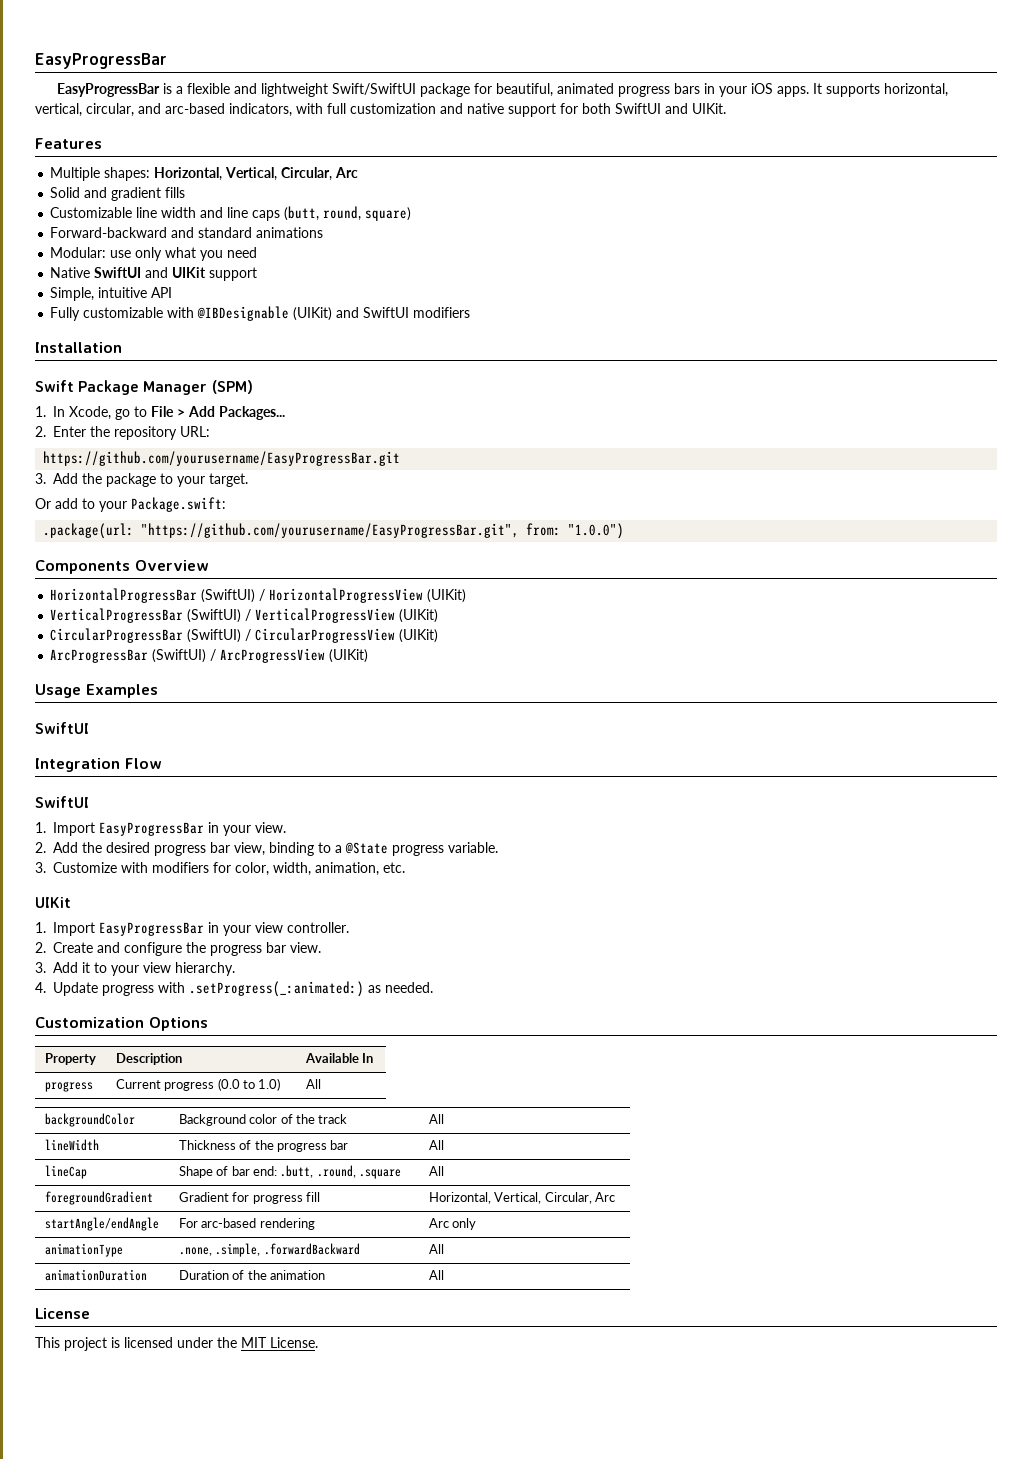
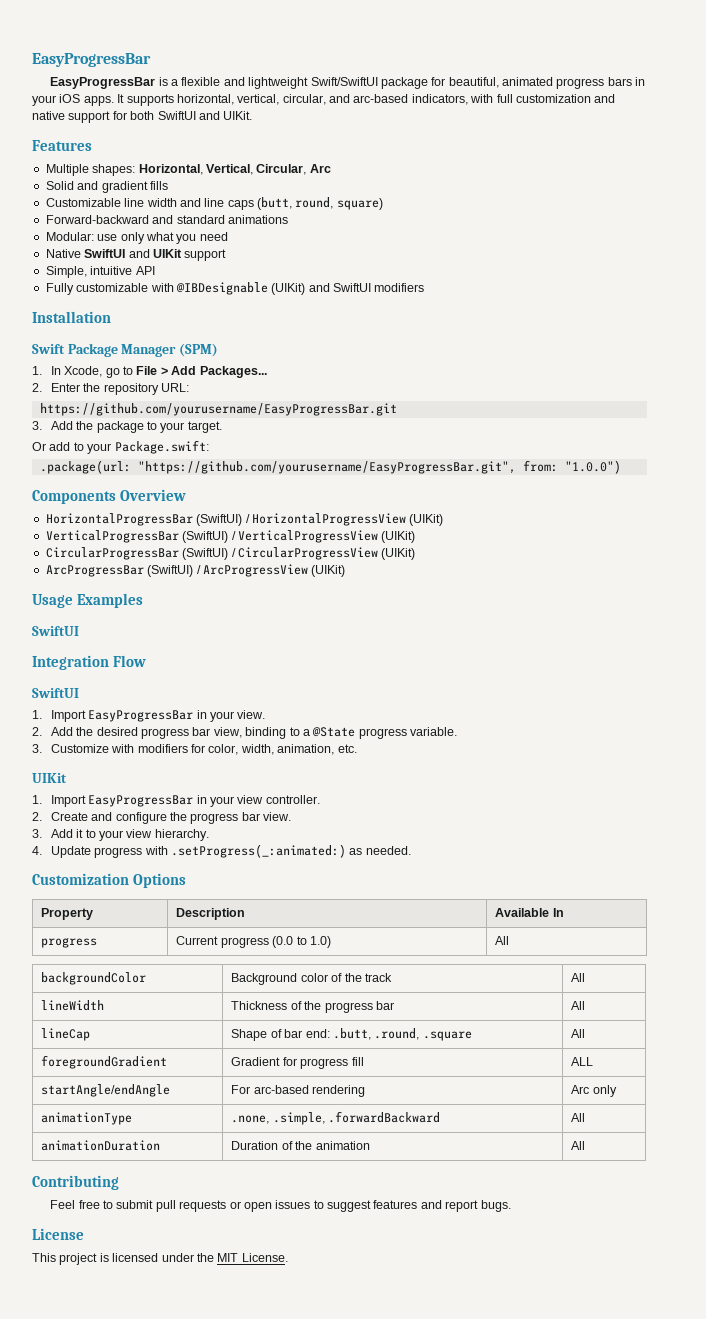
[428,1192,616,1204] Horizontal, Vertical, Circular, Arc -> [571,1057,594,1066] ALL
(444, 1275) none -> [32,1175,119,1190] [50,1200,511,1212] // Contributing // Feel free to submit pull requests or open issues to suggest features and report bugs.

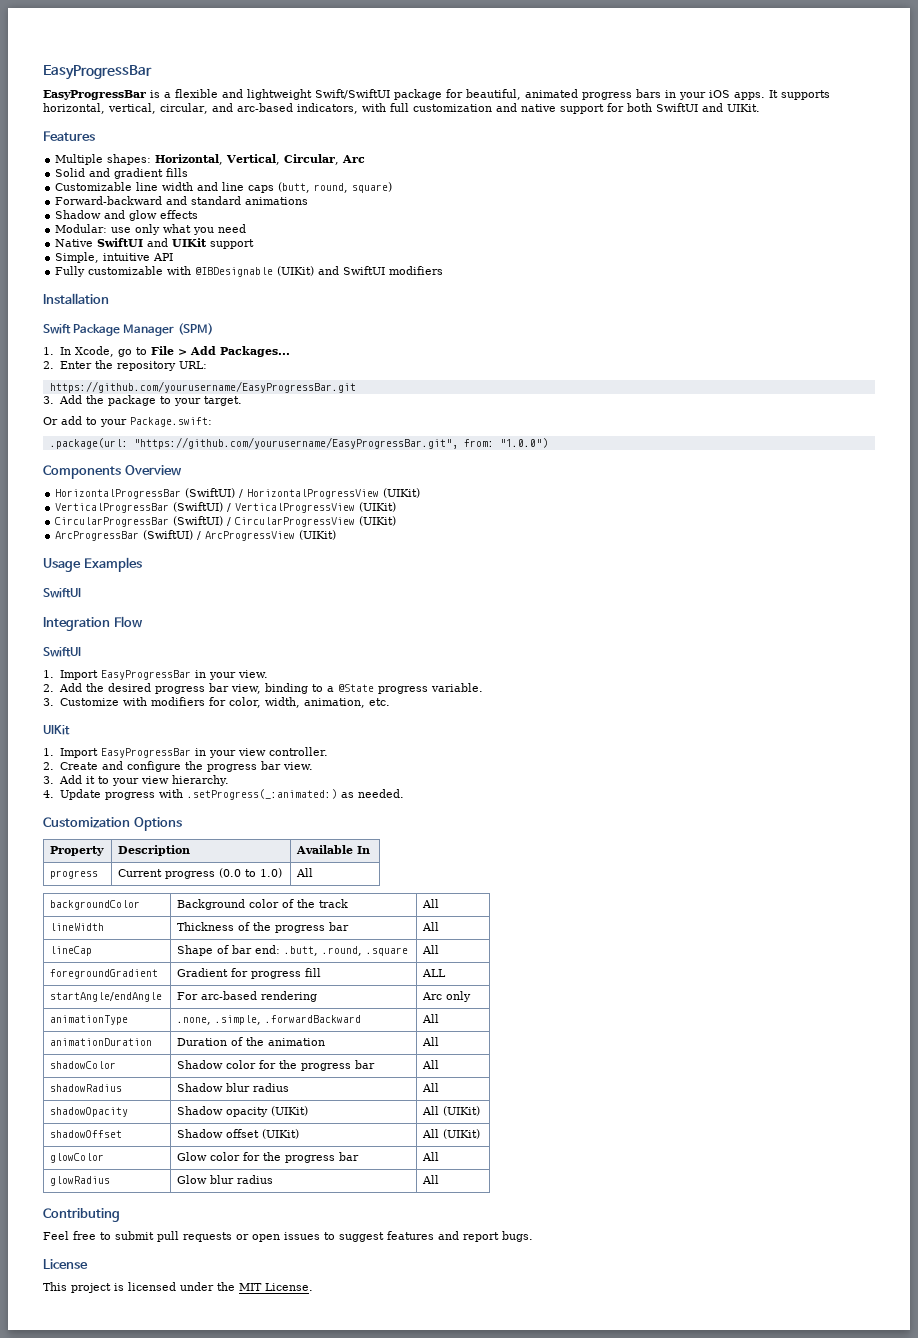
(288, 219) none -> [55,210,199,221] // Shadow and glow effects
(586, 1145) none -> [50,1061,117,1069] [177,1060,376,1071] [422,1060,440,1069] [50,1084,123,1092] [177,1083,290,1092] [422,1083,440,1092] [50,1107,129,1117] [177,1106,309,1117] [422,1106,481,1116] [50,1130,123,1138] [177,1129,300,1139] [422,1129,481,1139] [50,1153,105,1163] [177,1152,360,1163] [422,1152,440,1161] [50,1176,111,1186] [177,1175,274,1184] [422,1175,440,1184] // shadowColor | Shadow color for the progress bar | All // shadowRadius | Shadow blur radius | All // shadowOpacity | Shadow opacity (UIKit) | All (UIKit) // shadowOffset | Shadow offset (UIKit) | All (UIKit) // glowColor | Glow color for the progress bar | All // glowRadius | Glow blur radius | All

